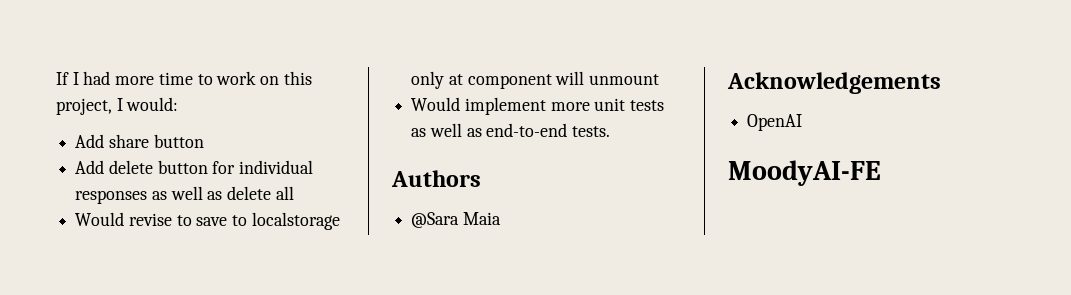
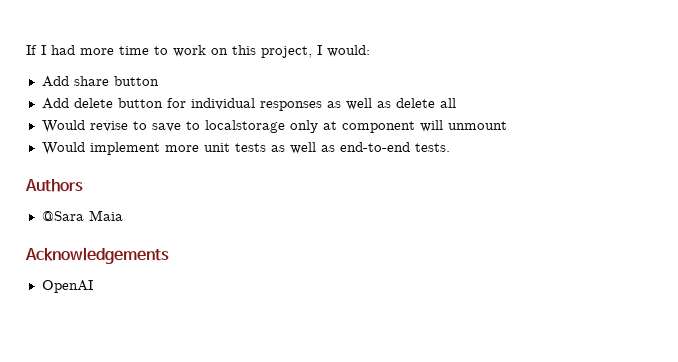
[728,160,881,186] // MoodyAI-FE -> (93, 286) none

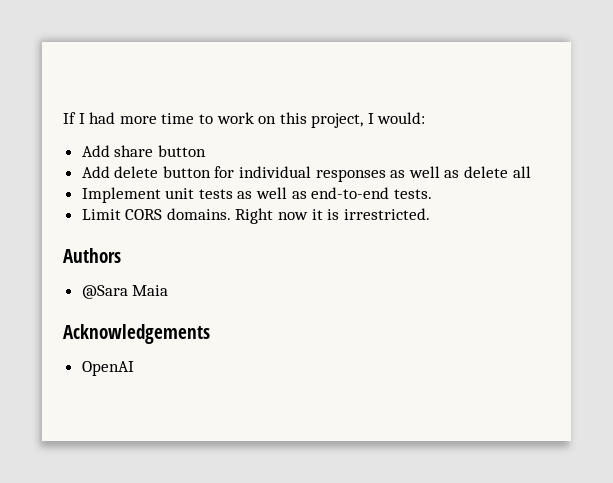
[41,120,507,133] [41,142,199,155] Would revise to save to localstorage only at component will unmount // Would implement more -> [81,187,161,203] Implement
(450, 147) none -> [81,208,430,224] // Limit CORS domains. Right now it is irrestricted.

